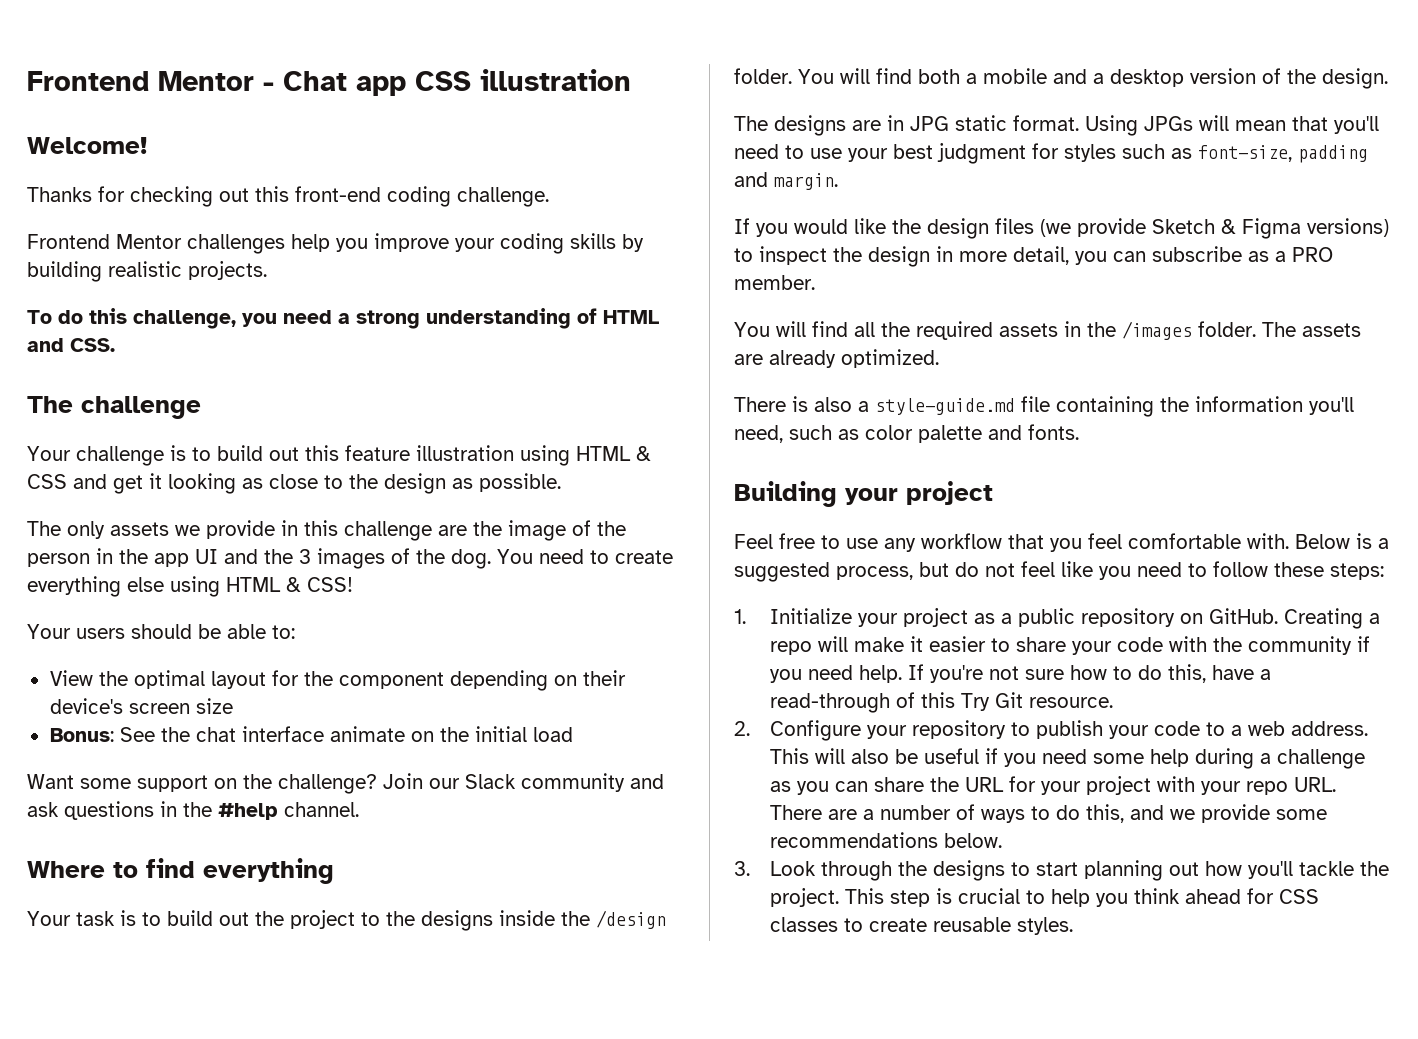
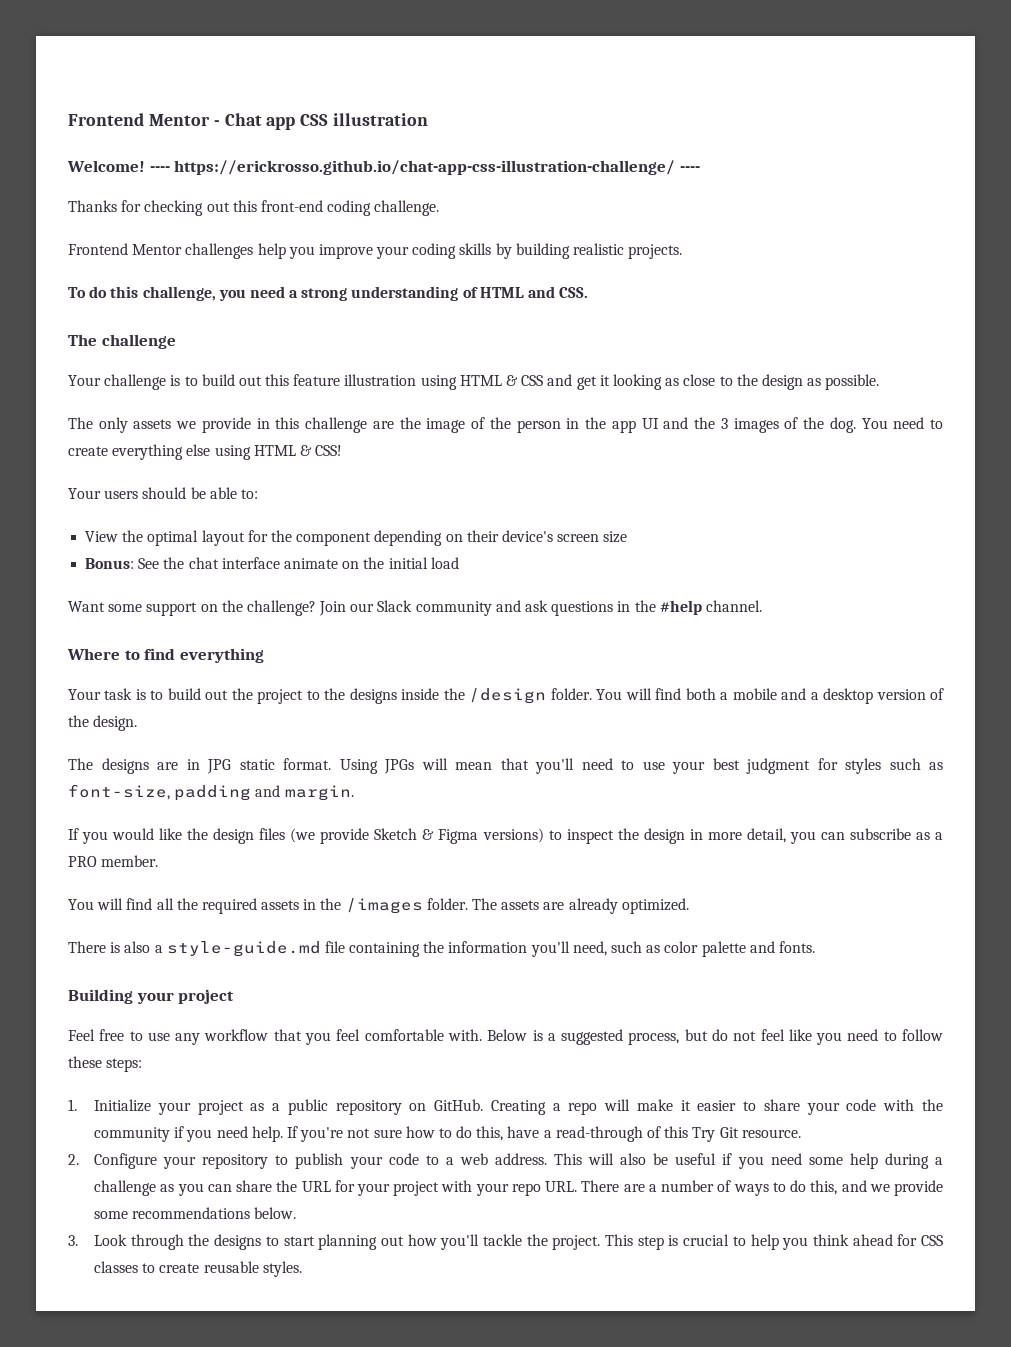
(147, 145) none -> [149,160,700,175] ---- https://erickrosso.github.io/chat-app-css-illustration-challenge/ ----

